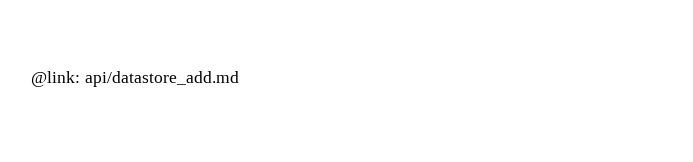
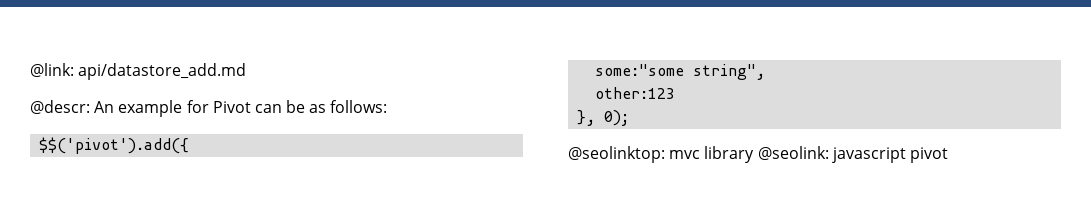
(239, 79) none -> [30,100,388,117] [39,137,190,154] [595,64,766,80] [595,87,676,99] [577,110,630,126] [568,146,948,163] // @descr: An example for Pivot can be as follows: // $$('pivot').add({ // some:"some string", // other:123 // }, 0); // @seolinktop: mvc library @seolink: javascript pivot

